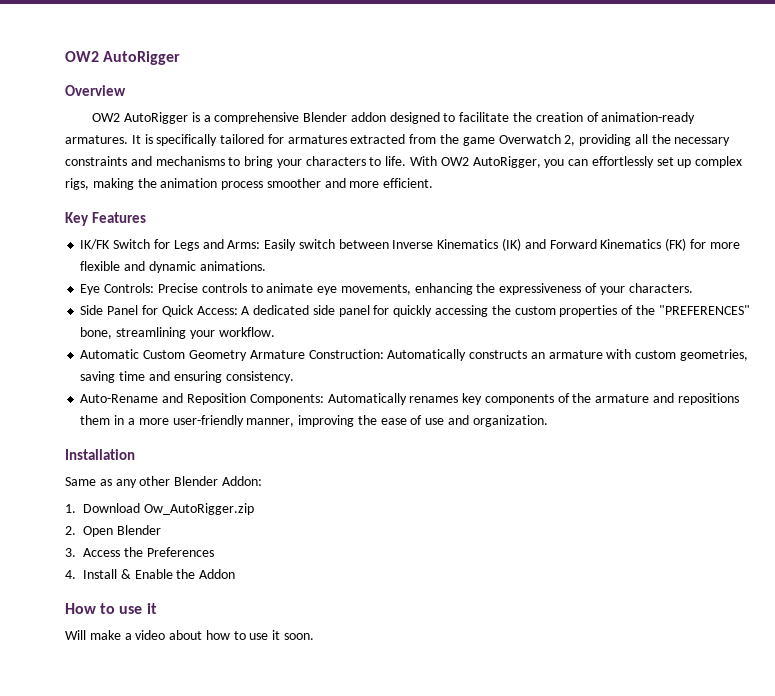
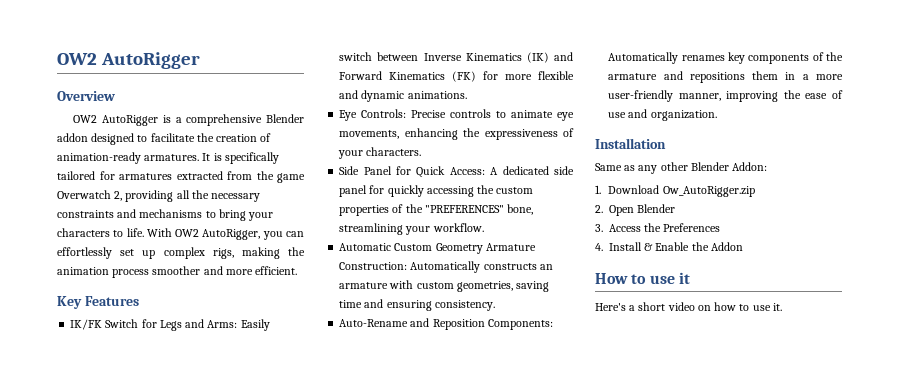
[65,630,203,640] Will make a video about -> [595,302,711,311] Here's a short video on
[272,630,315,640] it soon. -> [772,303,782,311] it.

